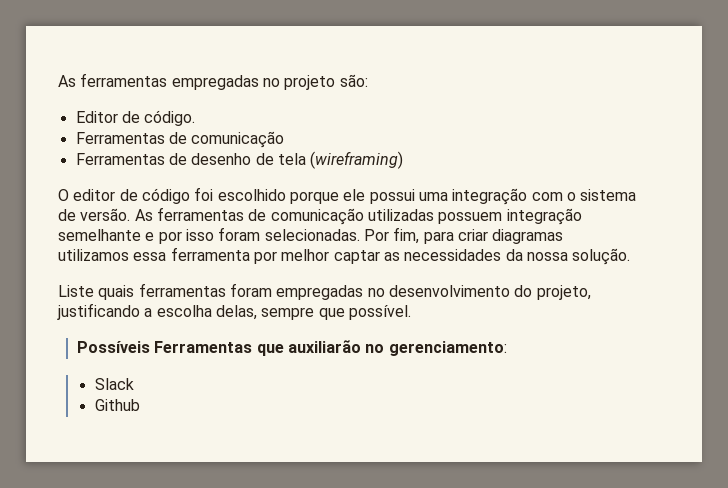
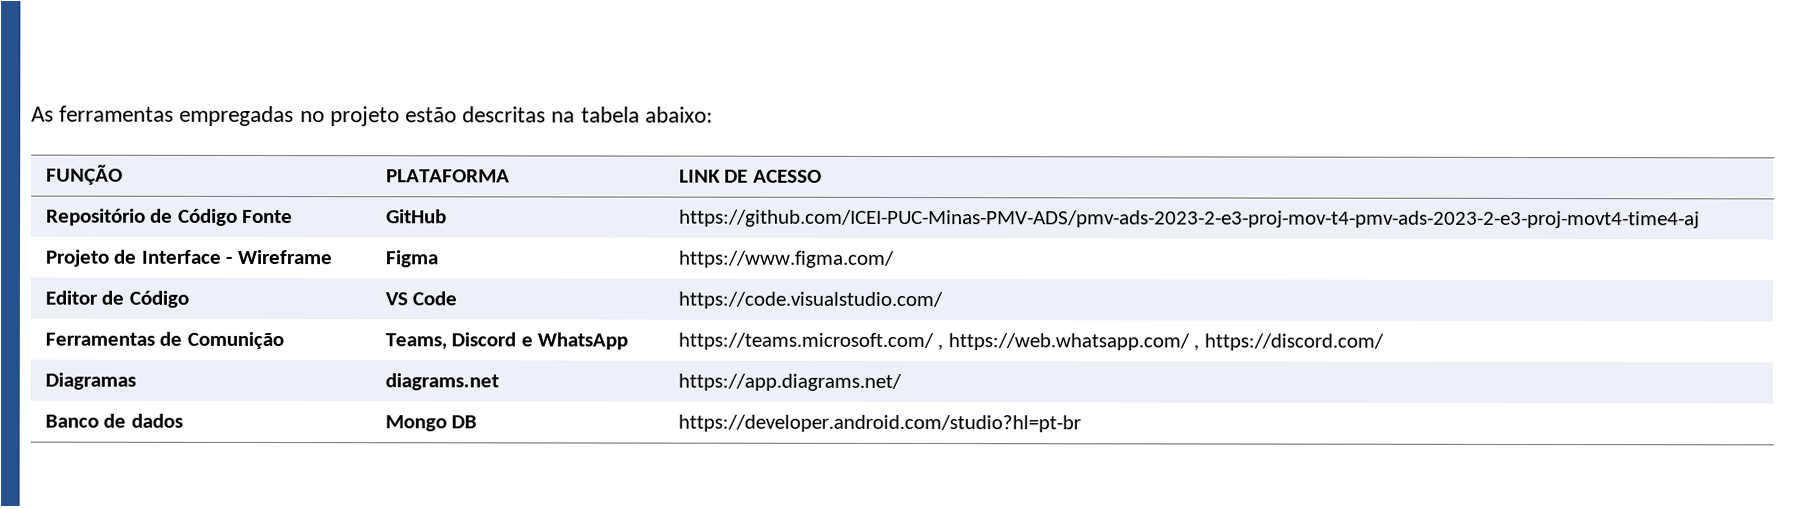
[339,74,368,87] [75,110,196,126] [75,131,285,148] [75,151,404,169] [58,187,637,205] [58,207,582,225] [58,227,564,244] [58,247,631,265] [58,283,591,300] [57,303,411,320] [77,340,507,356] [94,378,134,390] [94,399,140,411] são: // Editor de código. // Ferramentas de comunicação // Ferramentas de desenho de tela (wireframing) // O editor de código foi escolhido porque ele possui uma integração com o sistema de versão. As ferramentas de comunicação utilizadas possuem integração semelhante e por isso foram selecionadas. Por fim, para criar diagramas utilizamos essa ferramenta por melhor captar as necessidades da nossa solução. // Liste quais ferramentas foram empregadas no desenvolvimento do projeto, justificando a escolha delas, sempre que possível. // Possíveis Ferramentas que auxiliarão no gerenciamento: // Slack // Github -> [405,106,713,123] [45,164,123,185] [385,169,510,183] [678,169,822,183] [45,208,294,226] [385,209,447,224] [678,209,1700,229] [44,249,333,267] [384,250,439,268] [677,250,895,268] [44,290,189,308] [384,291,458,306] [677,291,943,310] [44,331,284,350] [384,332,629,350] [677,332,1384,351] [44,372,136,390] [384,373,499,391] [677,373,902,391] [44,413,183,428] [384,415,478,432] [677,414,1081,433] estão descritas na tabela abaixo: // FUNÇÃO | PLATAFORMA | LINK DE ACESSO // Repositório de Código Fonte | GitHub | https://github.com/ICEI-PUC-Minas-PMV-ADS/pmv-ads-2023-2-e3-proj-mov-t4-pmv-ads-2023-2-e3-proj-movt4-time4-aj // Projeto de Interface - Wireframe | Figma | https://www.figma.com/ // Editor de Código | VS Code | https://code.visualstudio.com/ // Ferramentas de Comunição | Teams, Discord e WhatsApp | https://teams.microsoft.com/ , https://web.whatsapp.com/ , https://discord.com/ // Diagramas | diagrams.net | https://app.diagrams.net/ // Banco de dados | Mongo DB | https://developer.android.com/studio?hl=pt-br

